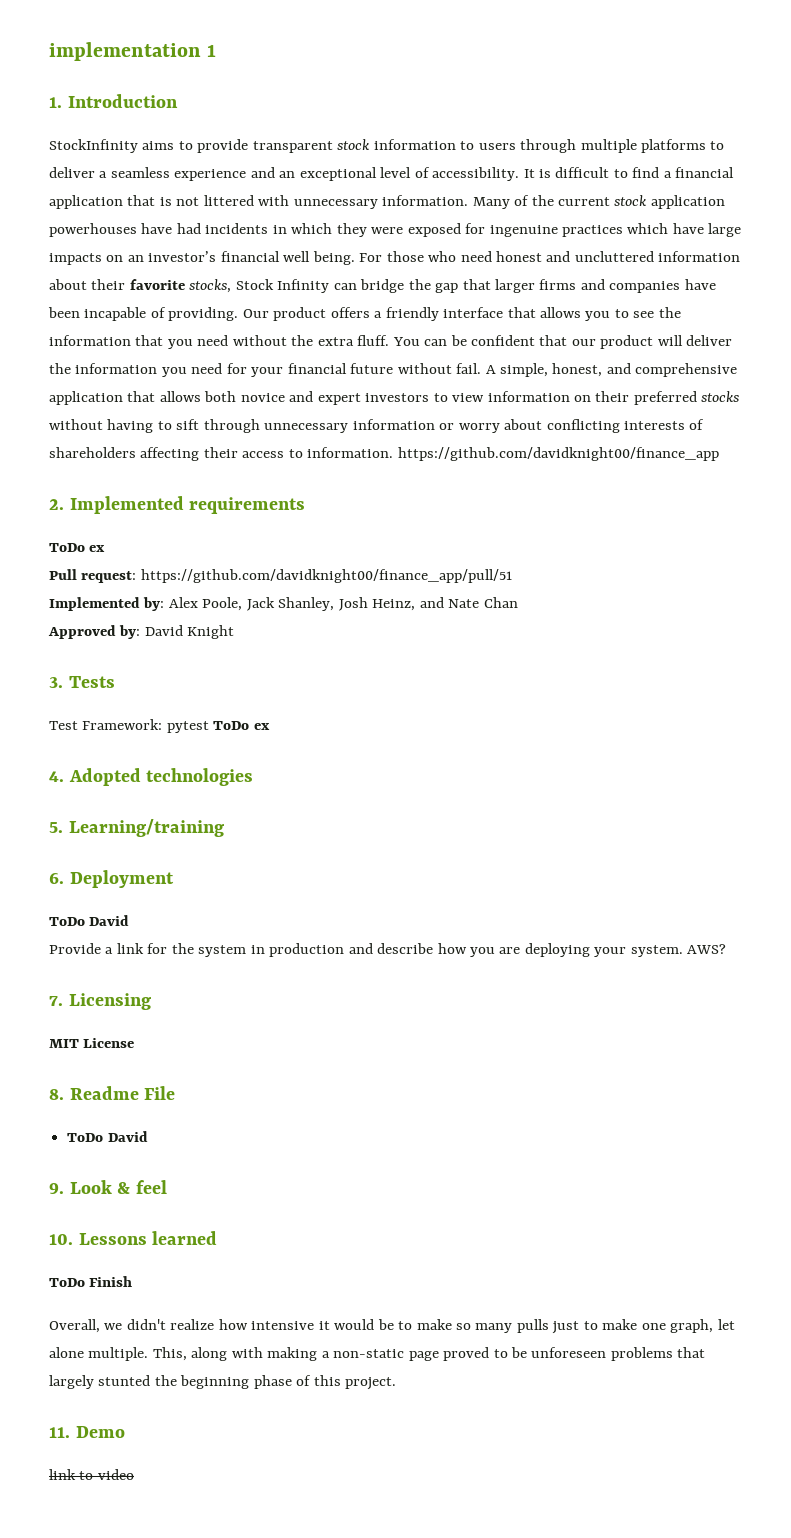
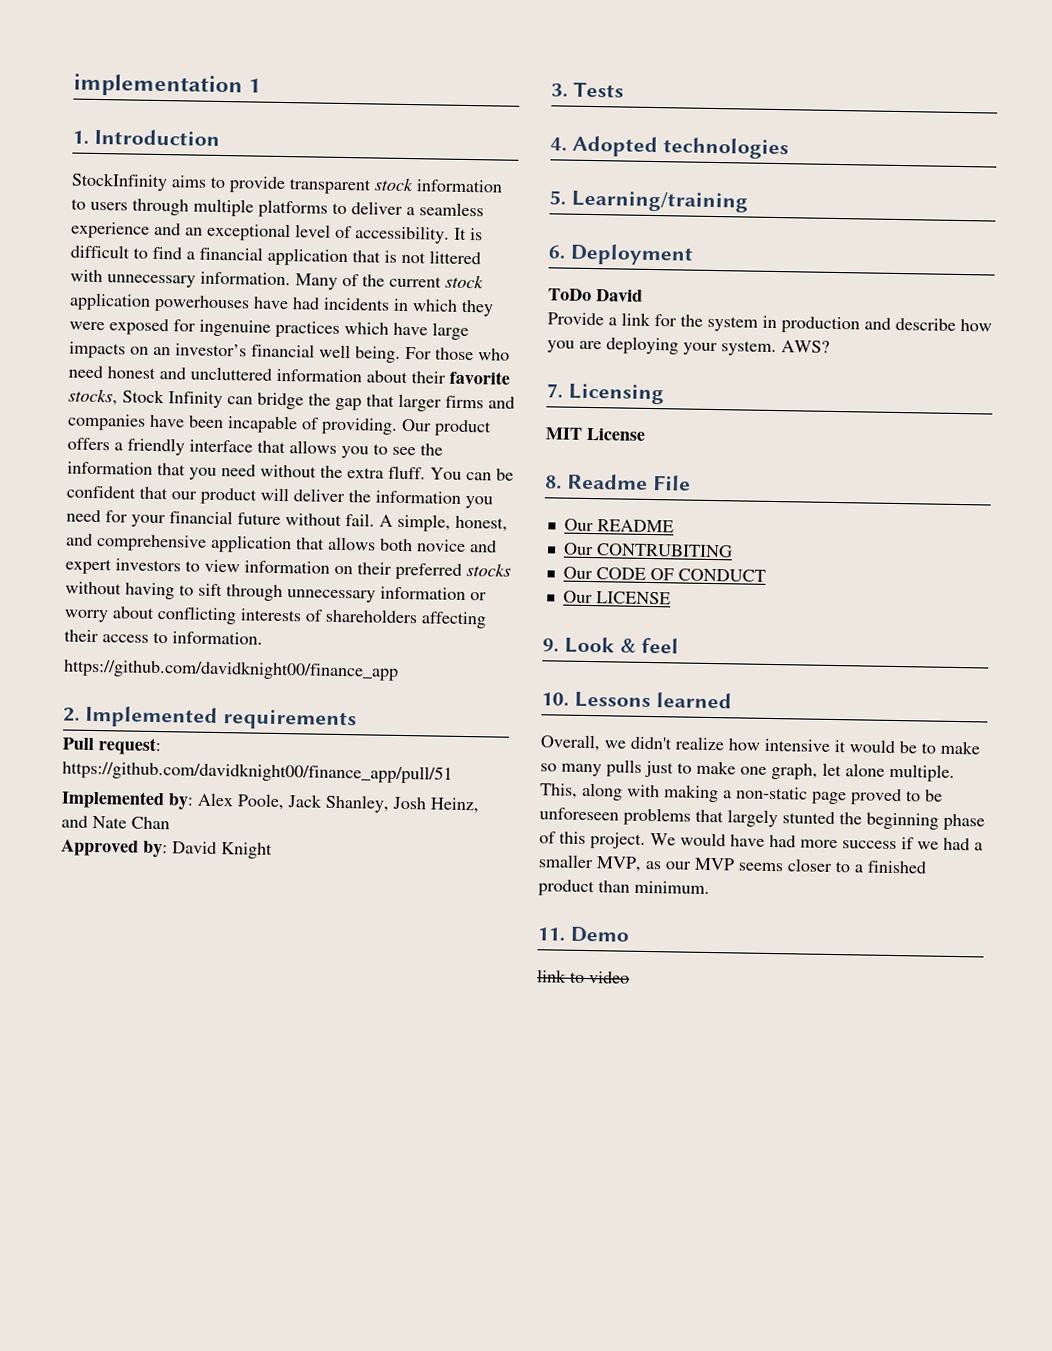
(394, 452) none -> (263, 638) //
[49,543,106,552] // ToDo ex -> (357, 720) none
[49,719,270,733] // Test Framework: pytest ToDo ex -> (624, 89) none
[67,1131,148,1142] ToDo David -> [563,518,674,533] [562,542,733,558] [562,566,766,582] [562,590,671,605] Our README // Our CONTRUBITING // Our CODE OF CONDUCT // Our LICENSE
[49,1276,133,1287] // ToDo Finish -> (732, 700) none
(397, 1383) none -> [650,832,983,851] [538,854,927,874] [538,879,710,897] We would have had more success if we had a smaller MVP, as our MVP seems closer to a finished product than minimum.

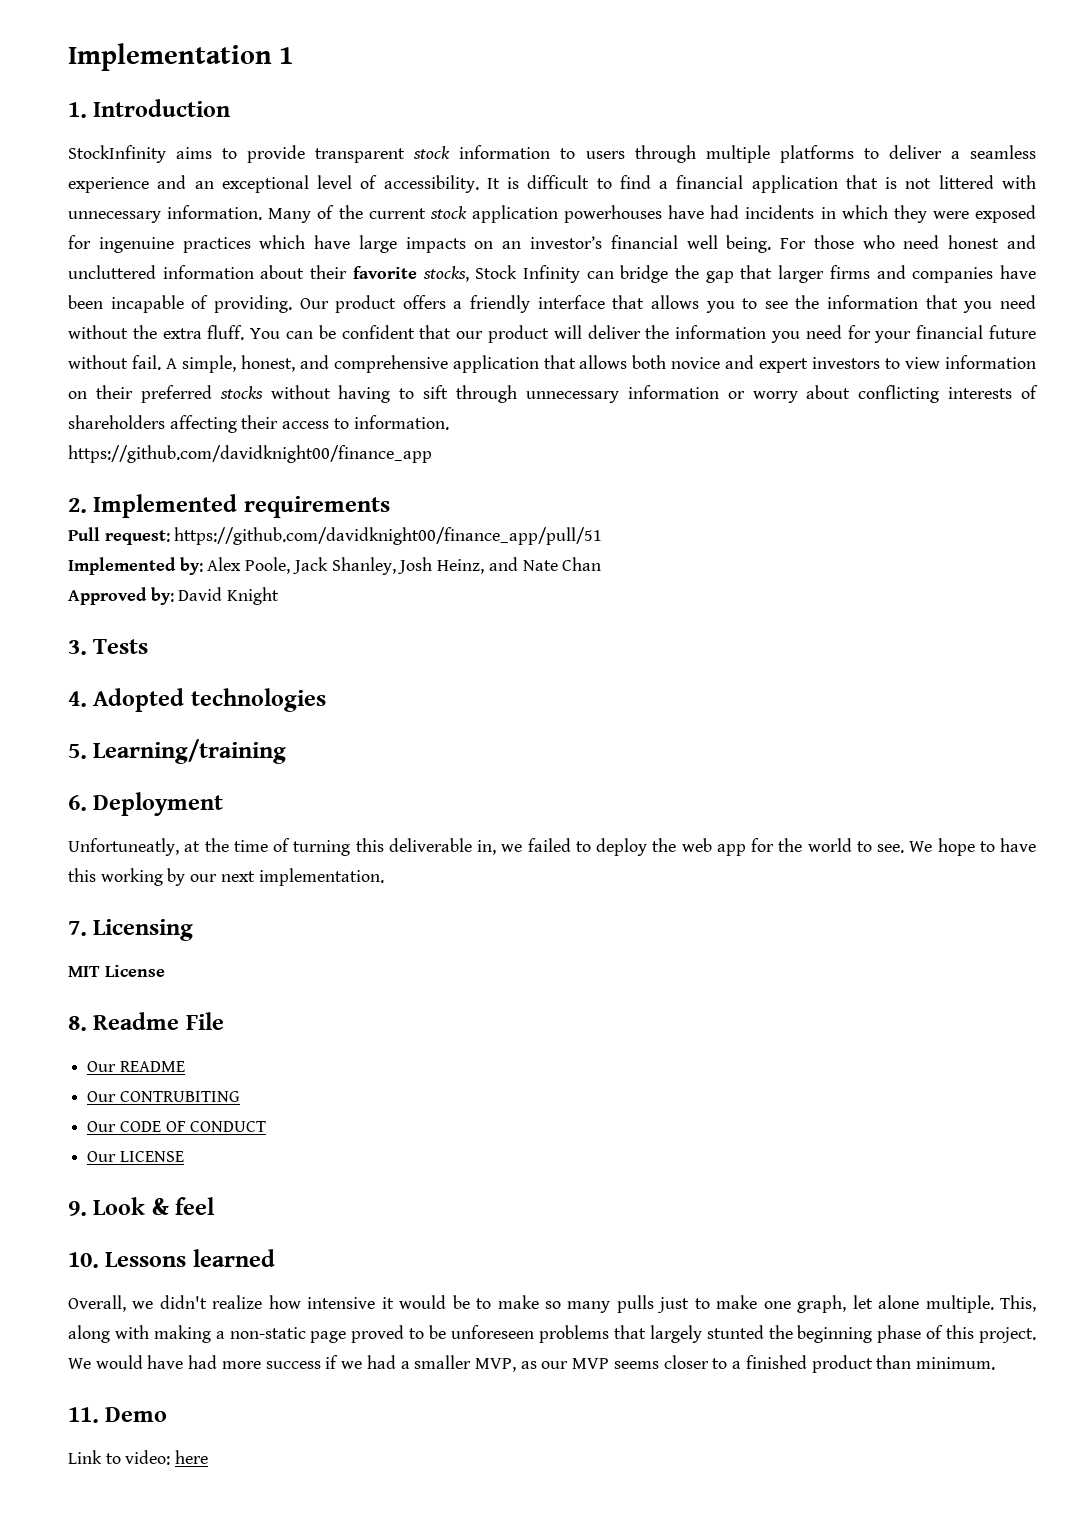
[73,73,243,98] implementation -> [68,43,272,71] Implementation
[548,288,643,302] [547,312,992,334] [547,336,830,357] ToDo David // Provide a link for the system in production and describe how you are deploying your system. AWS? -> [68,838,1036,856] [68,868,384,886] Unfortuneatly, at the time of turning this deliverable in, we failed to deploy the web app for the world to see. We hope to have this working by our next implementation.
[537,969,630,984] link to video -> [68,1450,209,1465] Link to video: here

